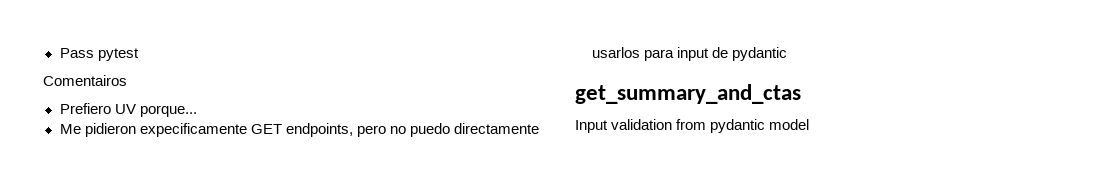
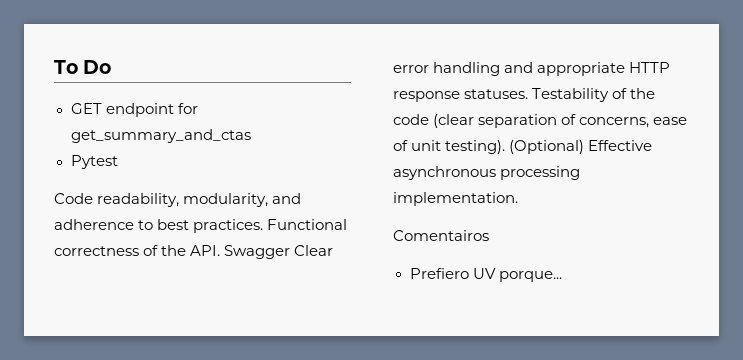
[59,48,139,61] [43,75,127,86] [59,103,197,117] [59,123,539,137] [591,47,787,61] [575,84,801,104] [575,119,810,133] Pass pytest // Comentairos // Prefiero UV porque... // Me pidieron expecificamente GET endpoints, pero no puedo directamente usarlos para input de pydantic // get_summary_and_ctas // Input validation from pydantic model -> [54,60,112,74] [70,103,198,117] [70,129,251,143] [70,155,118,169] [54,193,302,207] [54,219,348,233] [54,245,334,259] [393,62,671,76] [393,88,656,102] [393,114,688,128] [393,140,653,154] [393,166,581,180] [393,192,518,206] [393,230,489,241] [409,268,562,282] To Do // GET endpoint for get_summary_and_ctas // Pytest // Code readability, modularity, and adherence to best practices. Functional correctness of the API. Swagger Clear error handling and appropriate HTTP response statuses. Testability of the code (clear separation of concerns, ease of unit testing). (Optional) Effective asynchronous processing implementation. // Comentairos // Prefiero UV porque...

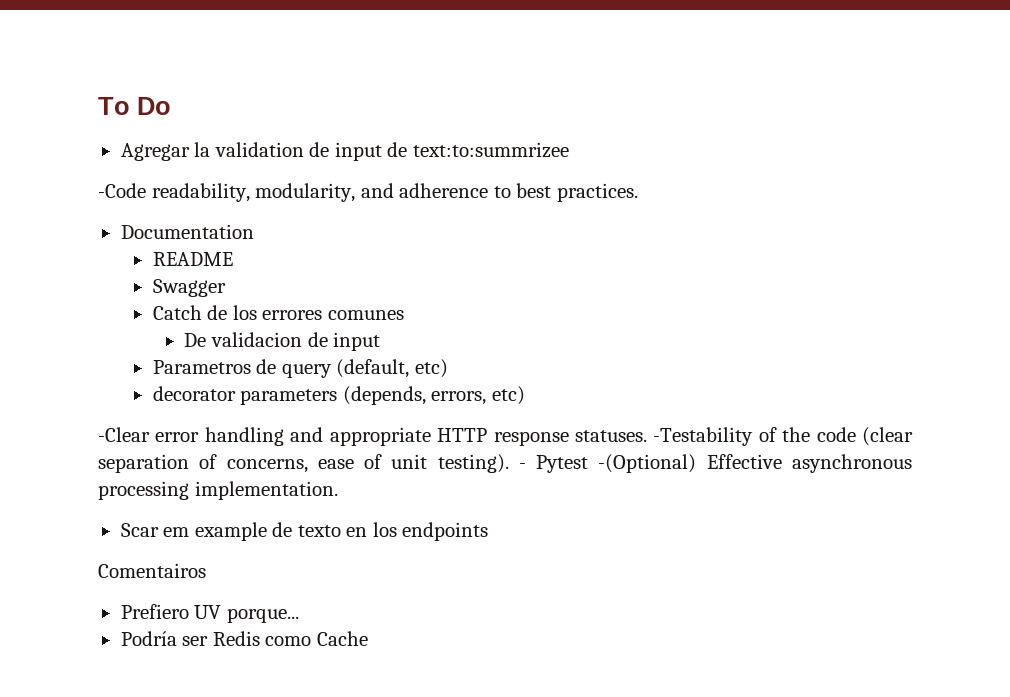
[70,103,198,117] [70,129,251,143] [70,155,118,169] [54,193,93,204] GET endpoint for get_summary_and_ctas // Pytest // Code -> [120,142,569,161] [98,183,146,198] Agregar la validation de input de text:to:summrizee // -Code
[267,219,348,230] [54,245,334,259] Functional correctness of the API. Swagger Clear -> [120,224,254,239] [152,252,233,266] [152,279,226,297] [152,305,404,320] [184,332,381,351] [152,359,448,378] [152,386,525,405] [98,427,150,442] // Documentation // README // Swagger // Catch de los errores comunes // De validacion de input // Parametros de query (default, etc) // decorator parameters (depends, errors, etc) // -Clear
[532,88,610,102] Testability -> [653,427,754,446] -Testability
[509,140,585,154] (Optional) -> [518,454,697,473] - Pytest -(Optional)
(518, 199) none -> [120,522,489,541] // Scar em example de texto en los endpoints
(562, 276) none -> [120,631,368,646] // Podría ser Redis como Cache

